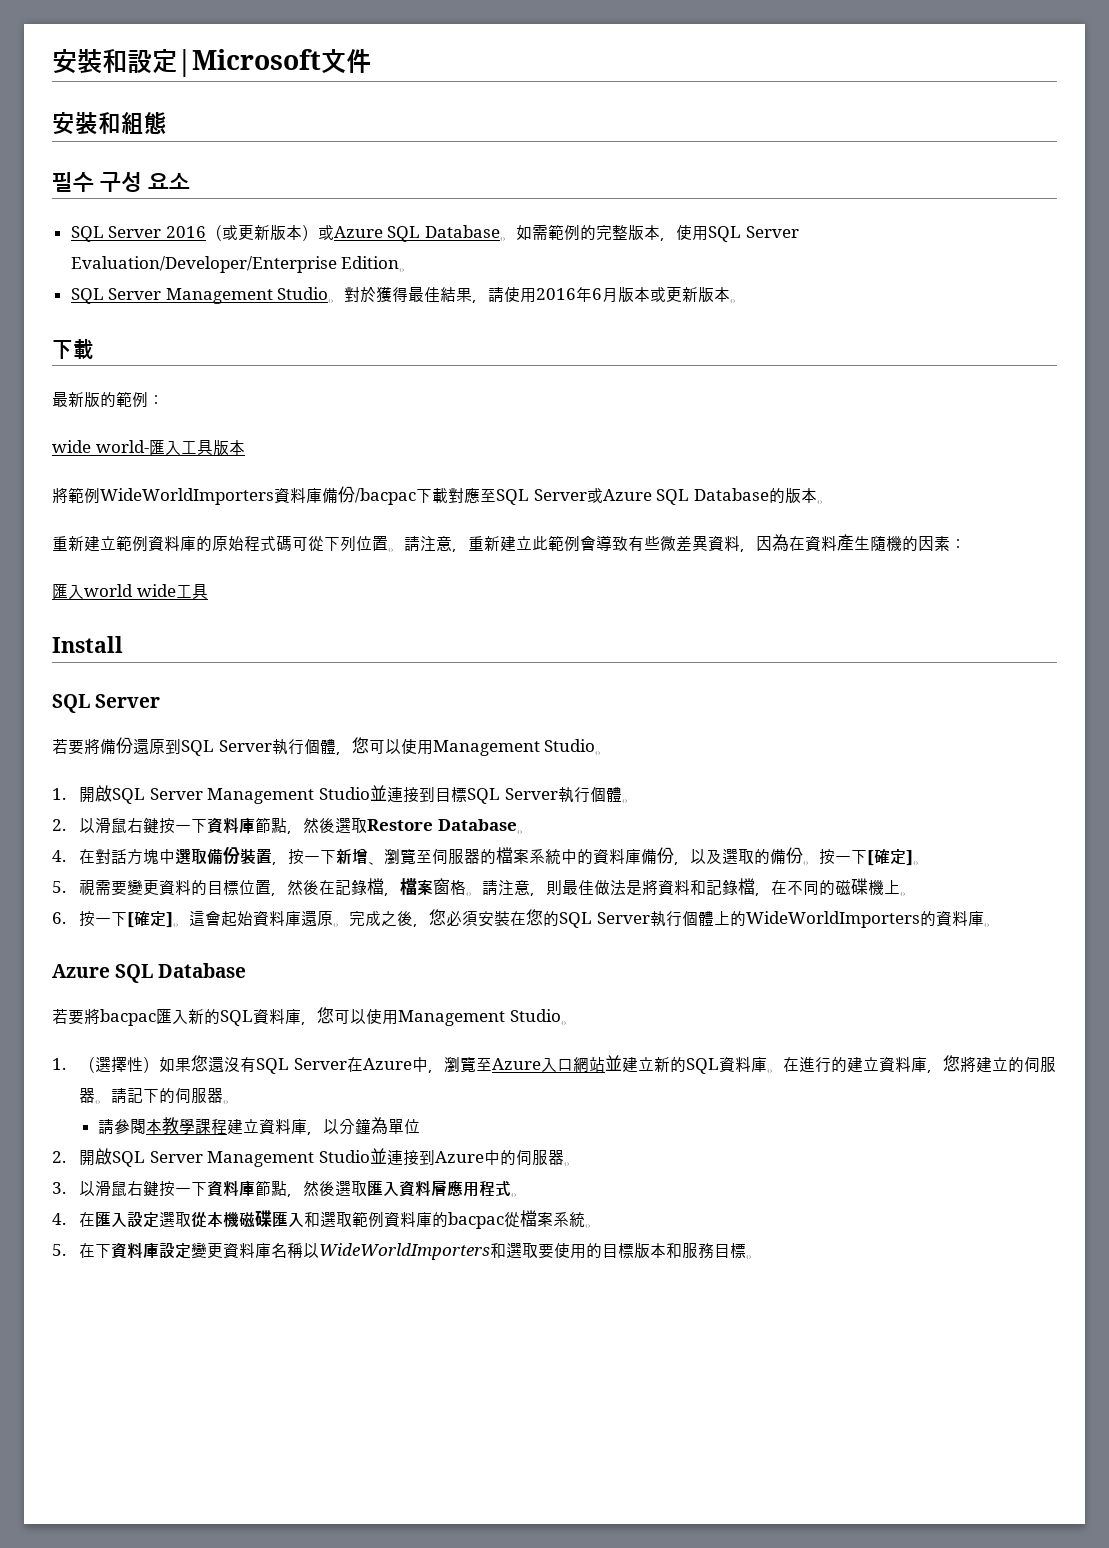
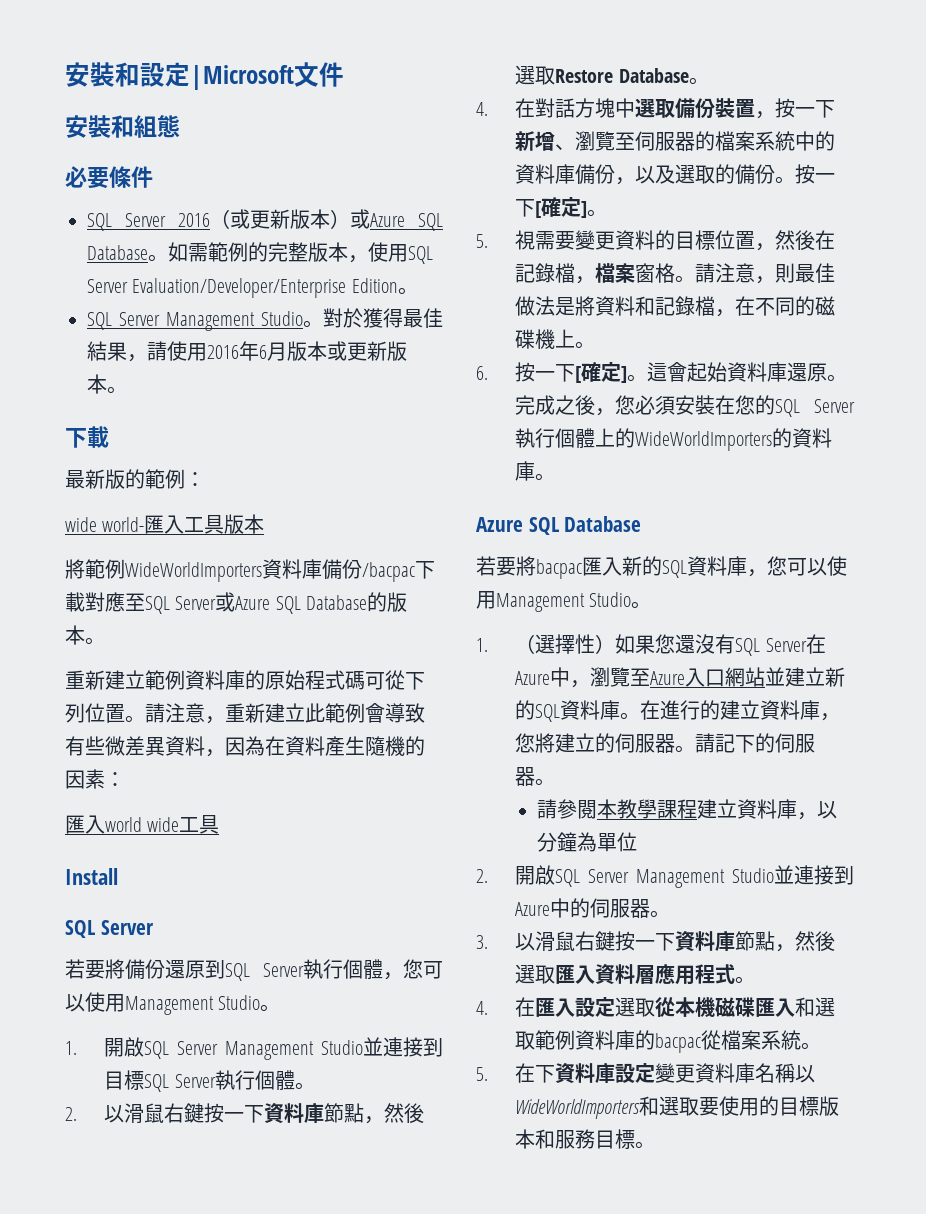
[52,172,190,192] 필수 구성 요소 -> [65,166,153,189] 必要條件

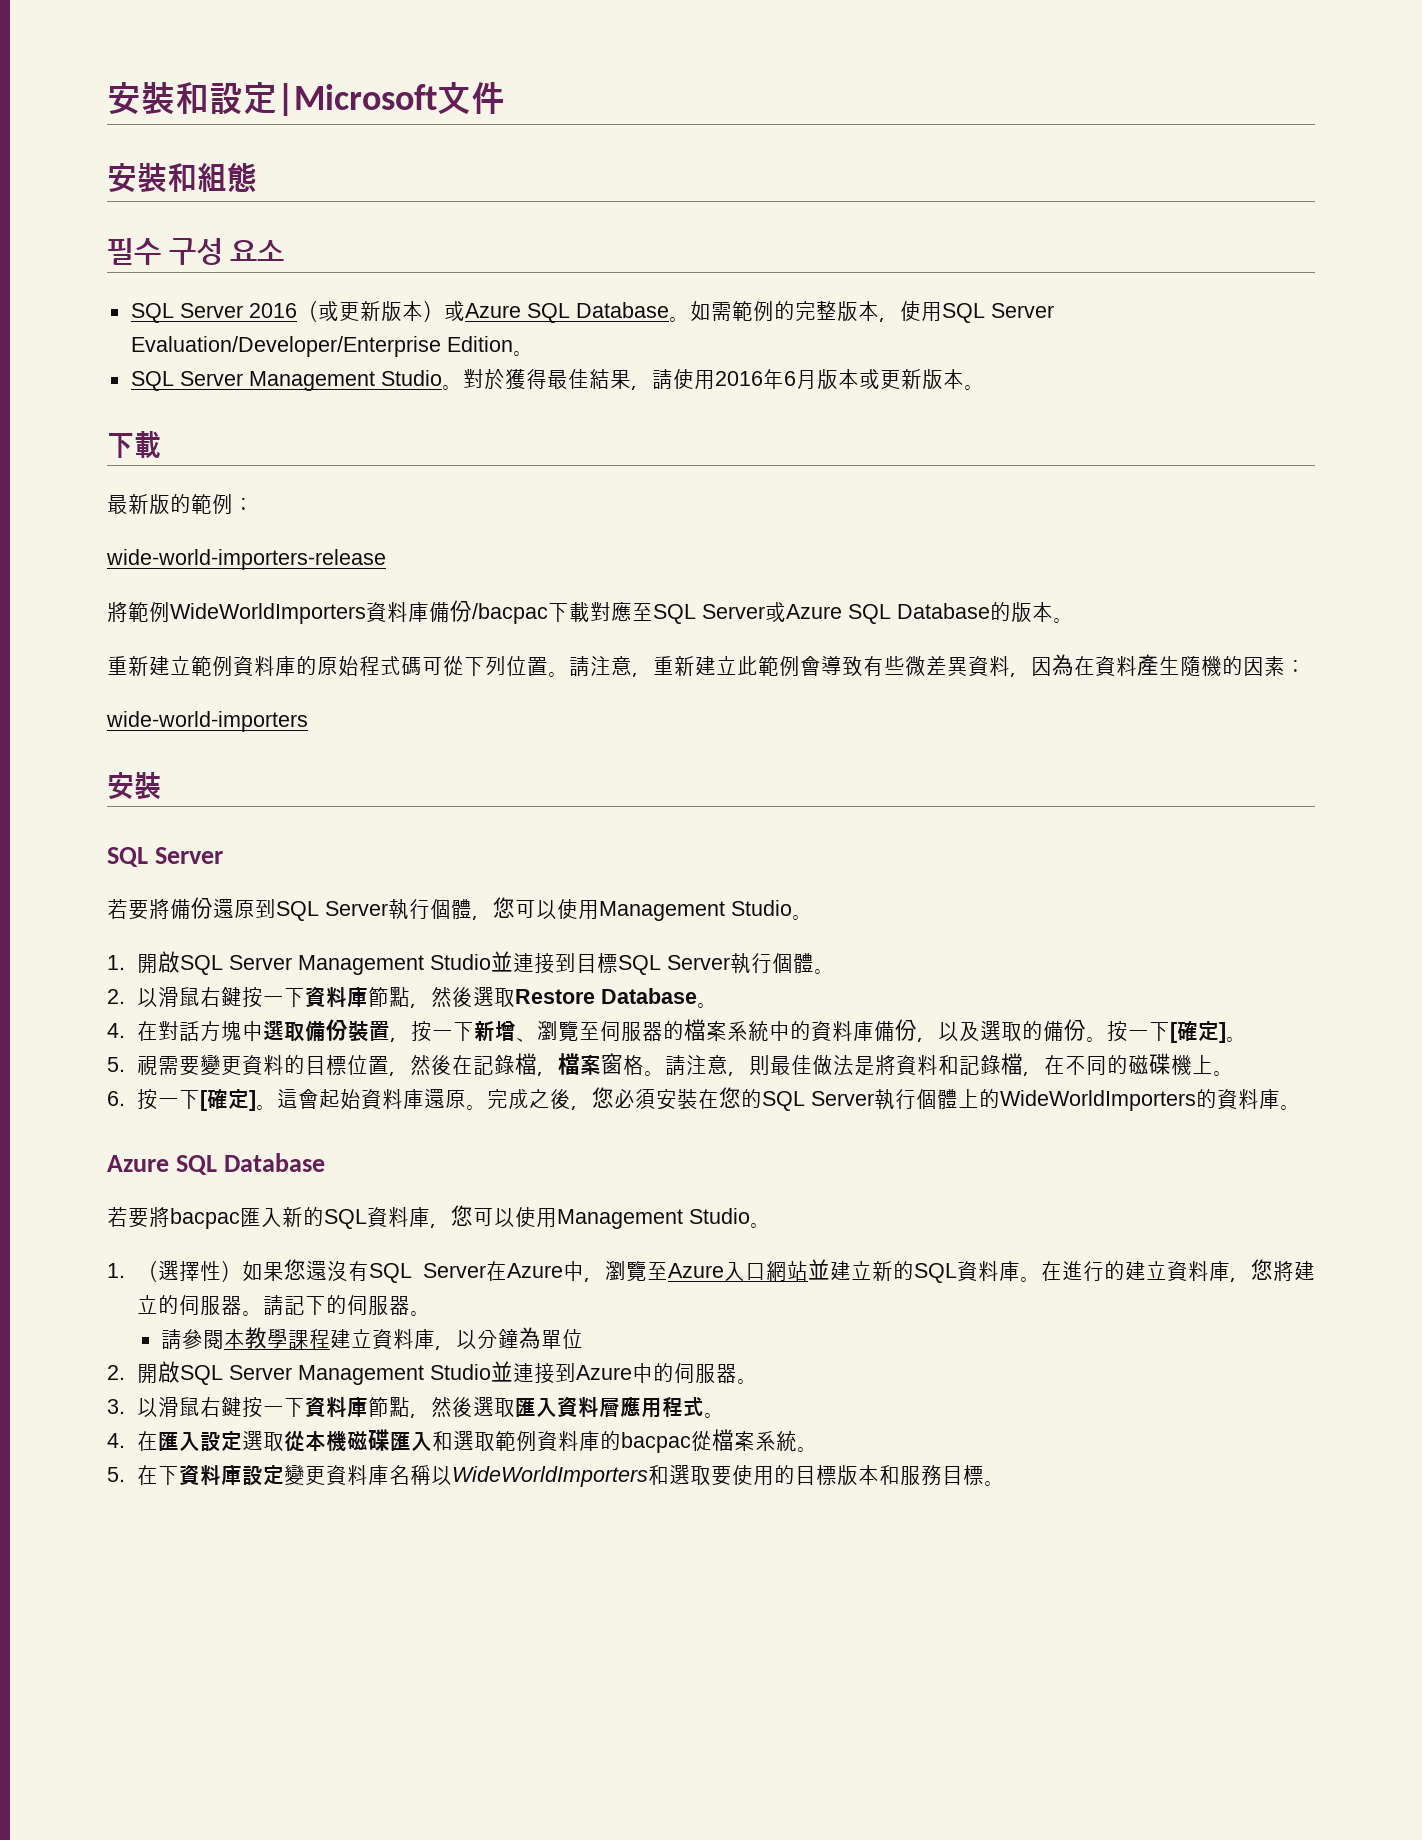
[65,166,153,189] 必要條件 -> [107,238,285,265] 필수 구성 요소
[65,514,265,534] wide world-匯入工具版本 -> [106,549,386,570] wide-world-importers-release
[65,815,220,834] [65,868,118,885] 匯入world wide工具 // Install -> [106,711,308,732] [107,772,161,799] wide-world-importers // 安裝

